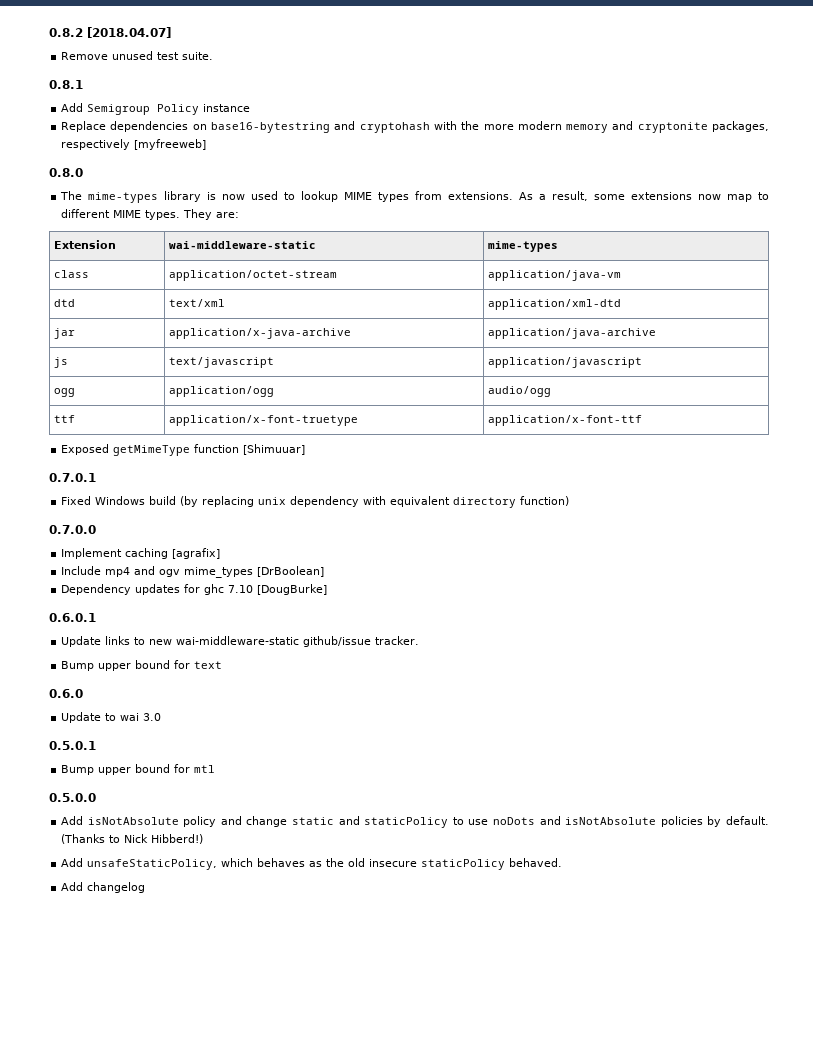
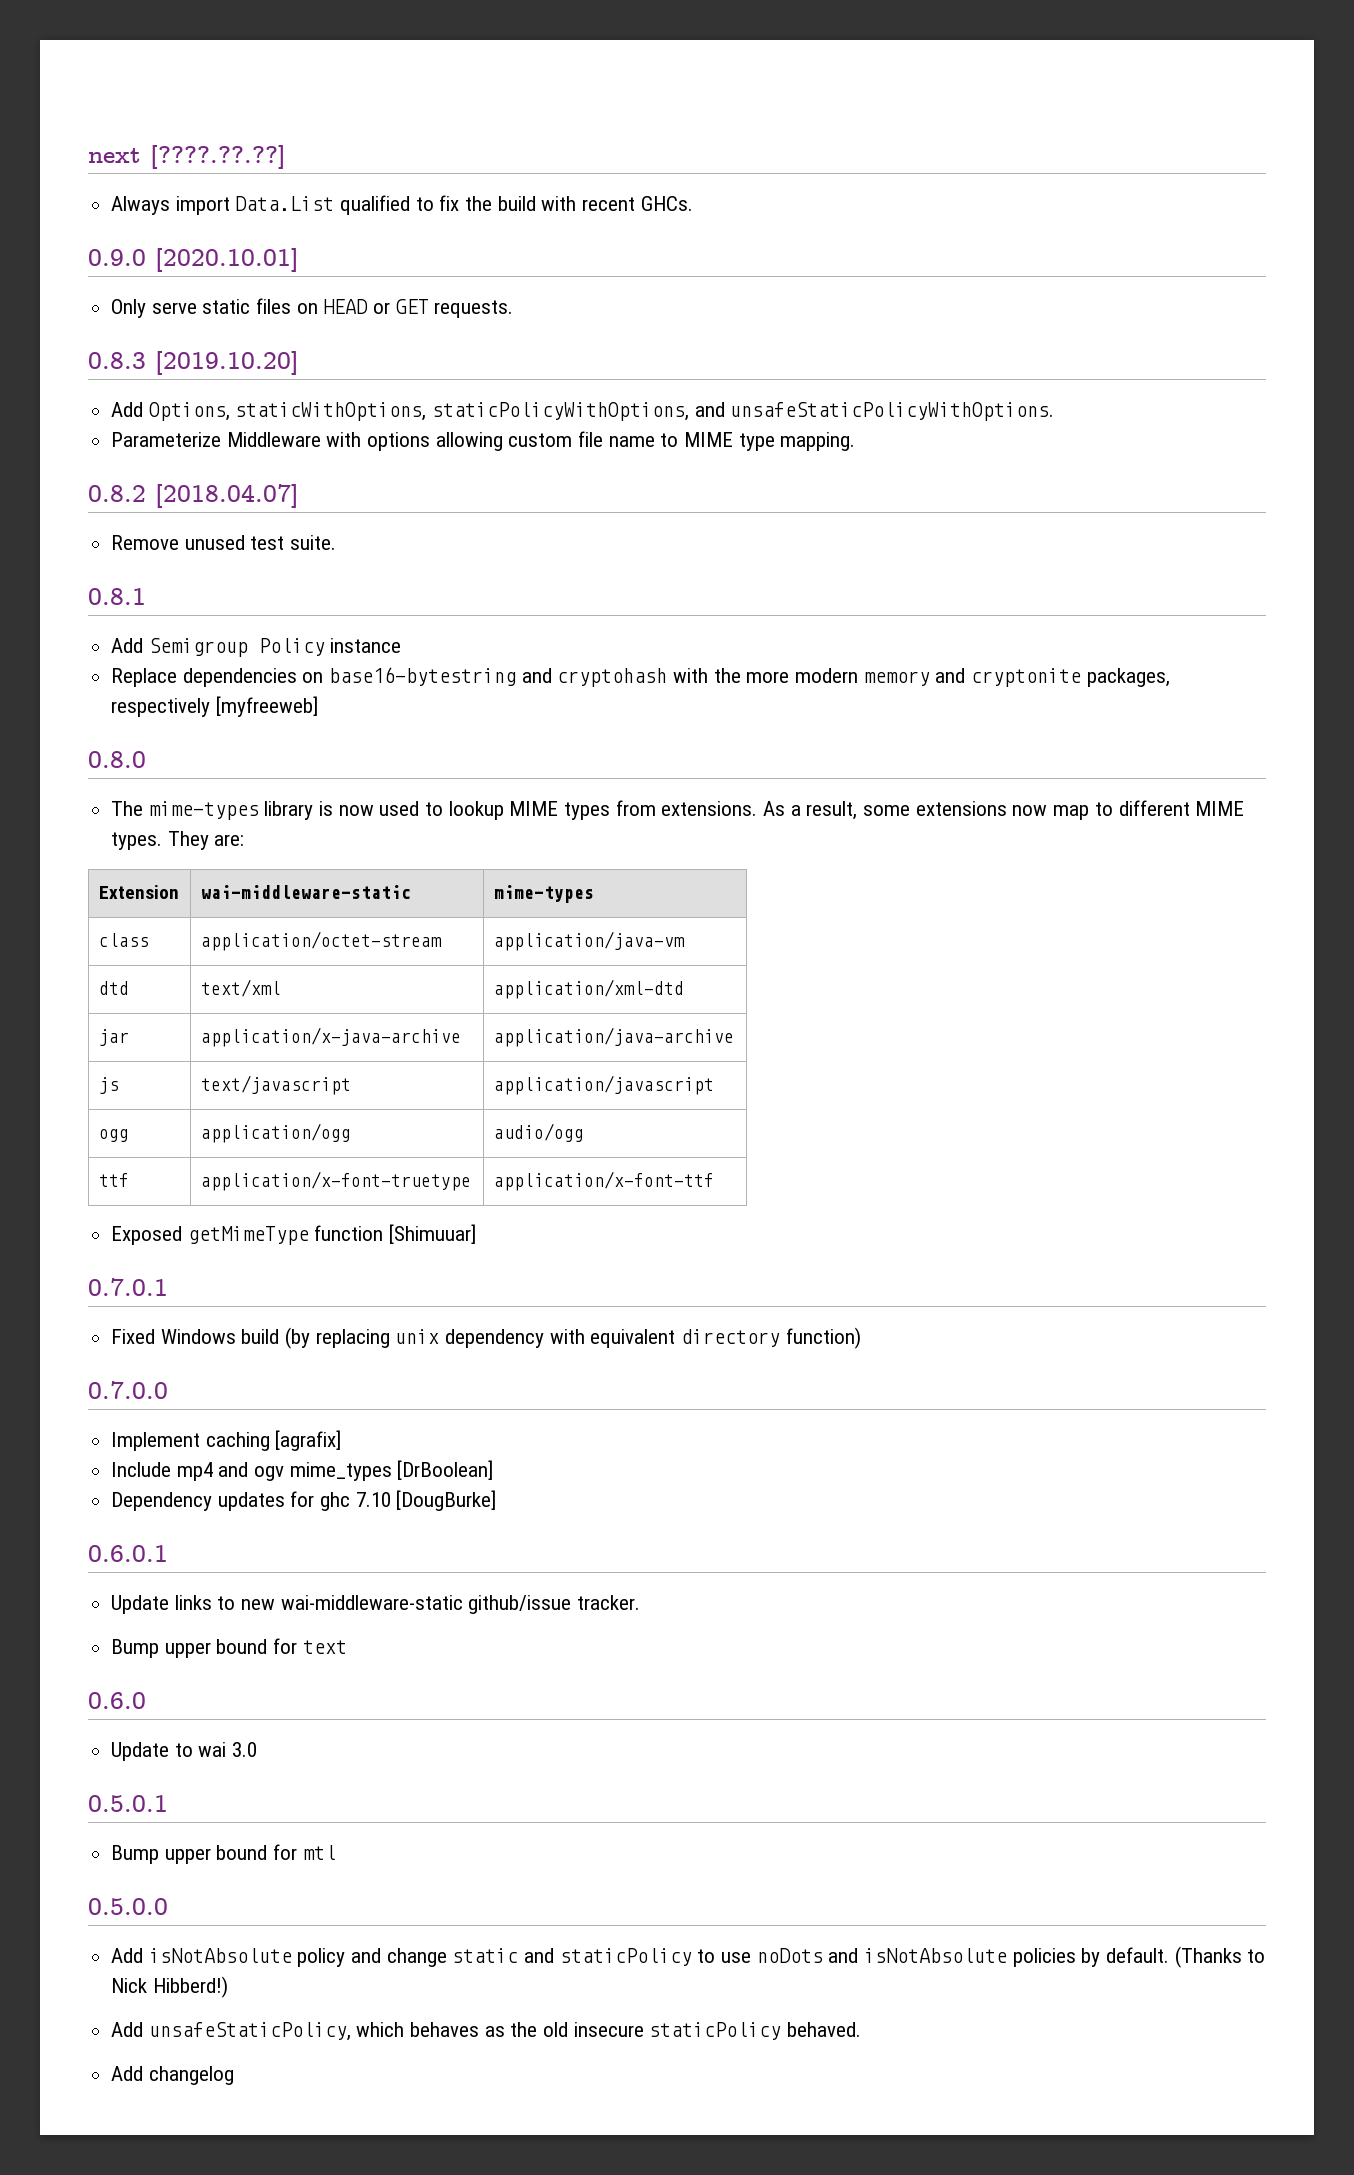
(49, 32) none -> [88,145,286,169] [111,195,693,215] [88,248,299,272] [111,298,514,318] [88,351,299,375] [111,402,1055,421] [111,431,856,451] next [????.??.??] // Always import Data.List qualified to fix the build with recent GHCs. // 0.9.0 [2020.10.01] // Only serve static files on HEAD or GET requests. // 0.8.3 [2019.10.20] // Add Options, staticWithOptions, staticPolicyWithOptions, and unsafeStaticPolicyWithOptions. // Parameterize Middleware with options allowing custom file name to MIME type mapping. //

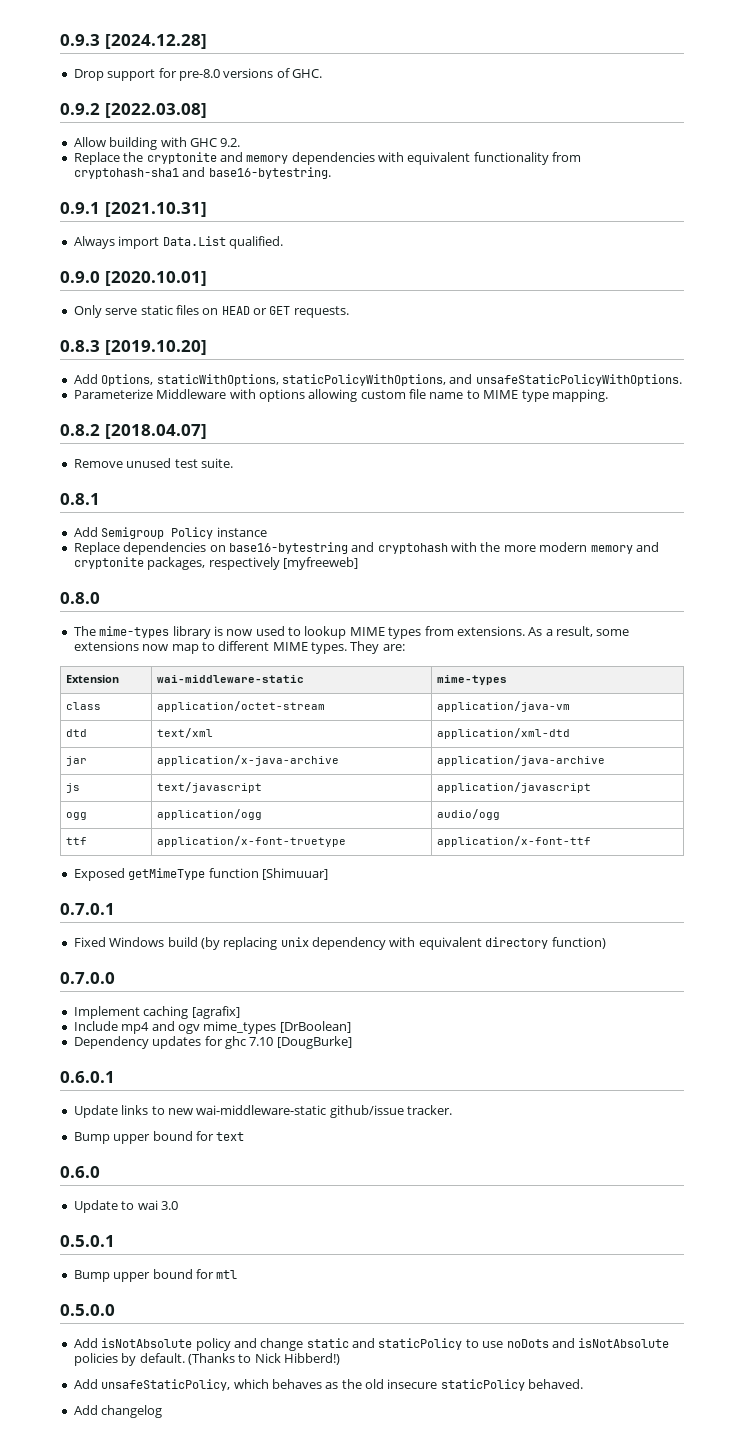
[88,145,286,169] [111,195,693,215] next [????.??.??] // Always import Data.List qualified to fix the build with recent GHCs. -> [60,34,207,49] [73,68,322,81] [60,103,207,118] [73,137,241,150] [73,152,582,165] [73,167,331,179] [60,202,207,217] [73,236,283,249] 0.9.3 [2024.12.28] // Drop support for pre-8.0 versions of GHC. // 0.9.2 [2022.03.08] // Allow building with GHC 9.2. // Replace the cryptonite and memory dependencies with equivalent functionality from cryptohash-sha1 and base16-bytestring. // 0.9.1 [2021.10.31] // Always import Data.List qualified.

